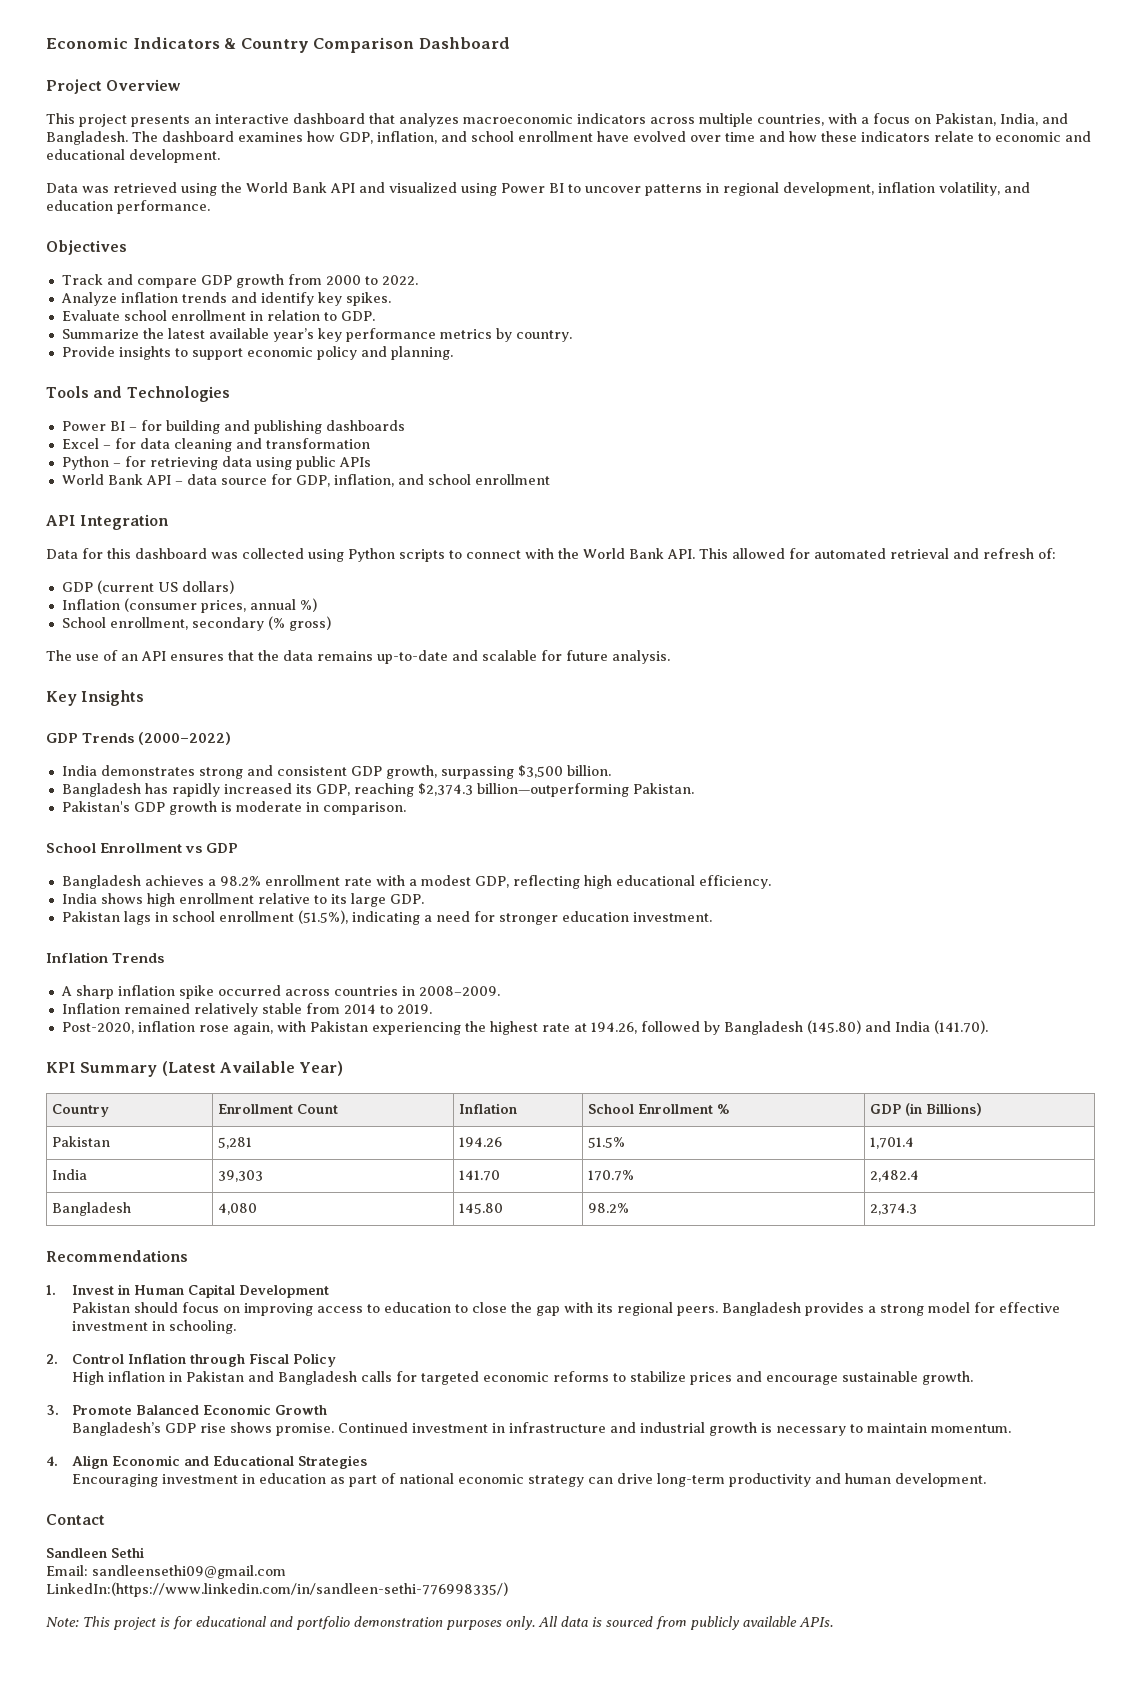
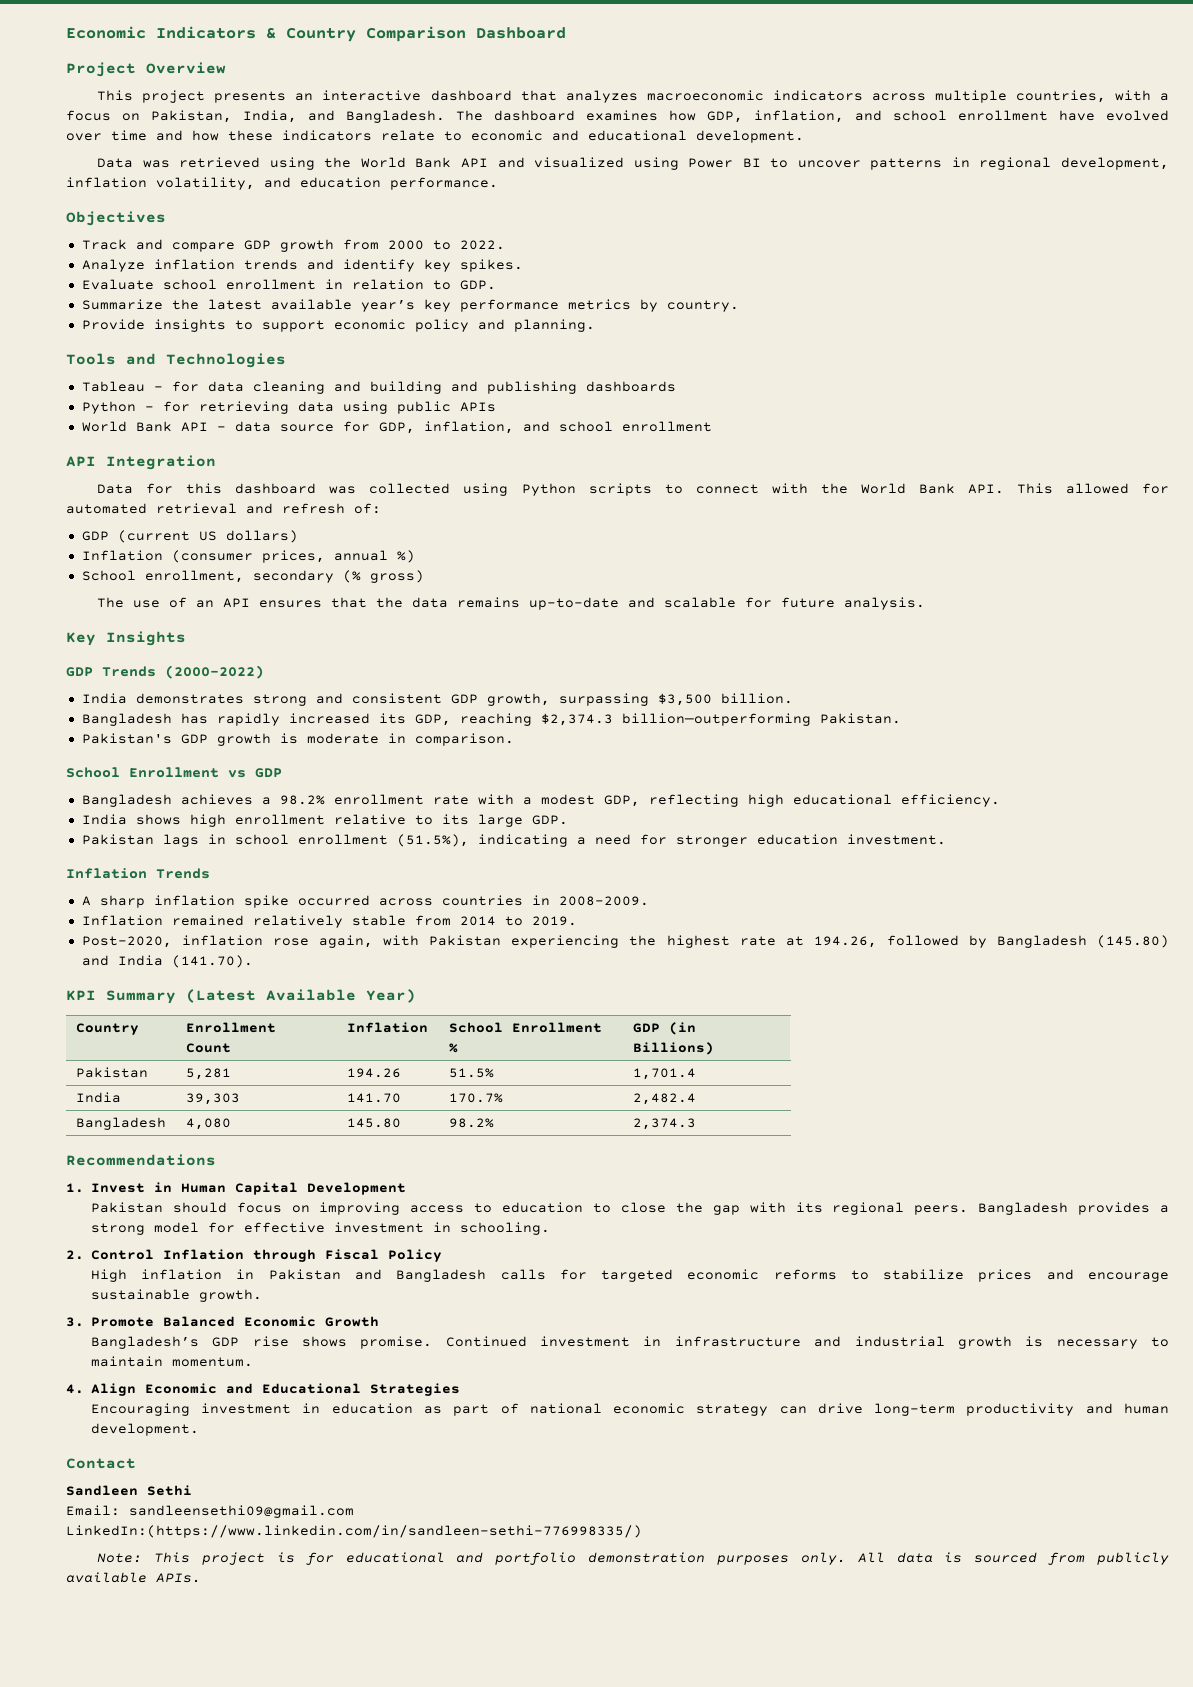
[61,420,405,434] [61,438,99,449] Power BI – for building and publishing dashboards // Excel -> [81,381,145,392] Tableau
[265,438,370,449] transformation -> [369,381,676,394] building and publishing dashboards

